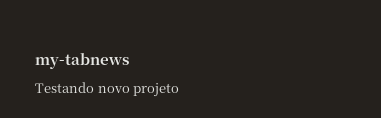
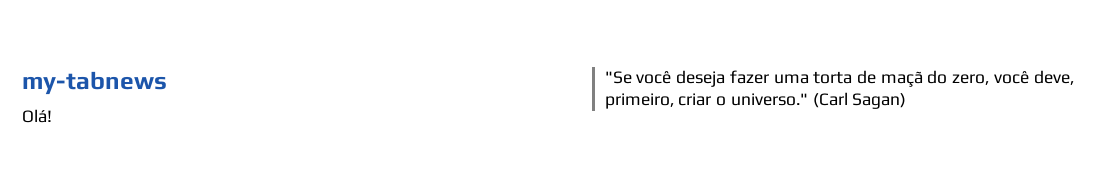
[35,82,180,97] Testando novo projeto -> [22,109,52,123] [604,70,1074,87] [604,92,907,109] Olá! // "Se você deseja fazer uma torta de maçã do zero, você deve, primeiro, criar o universo." (Carl Sagan)

